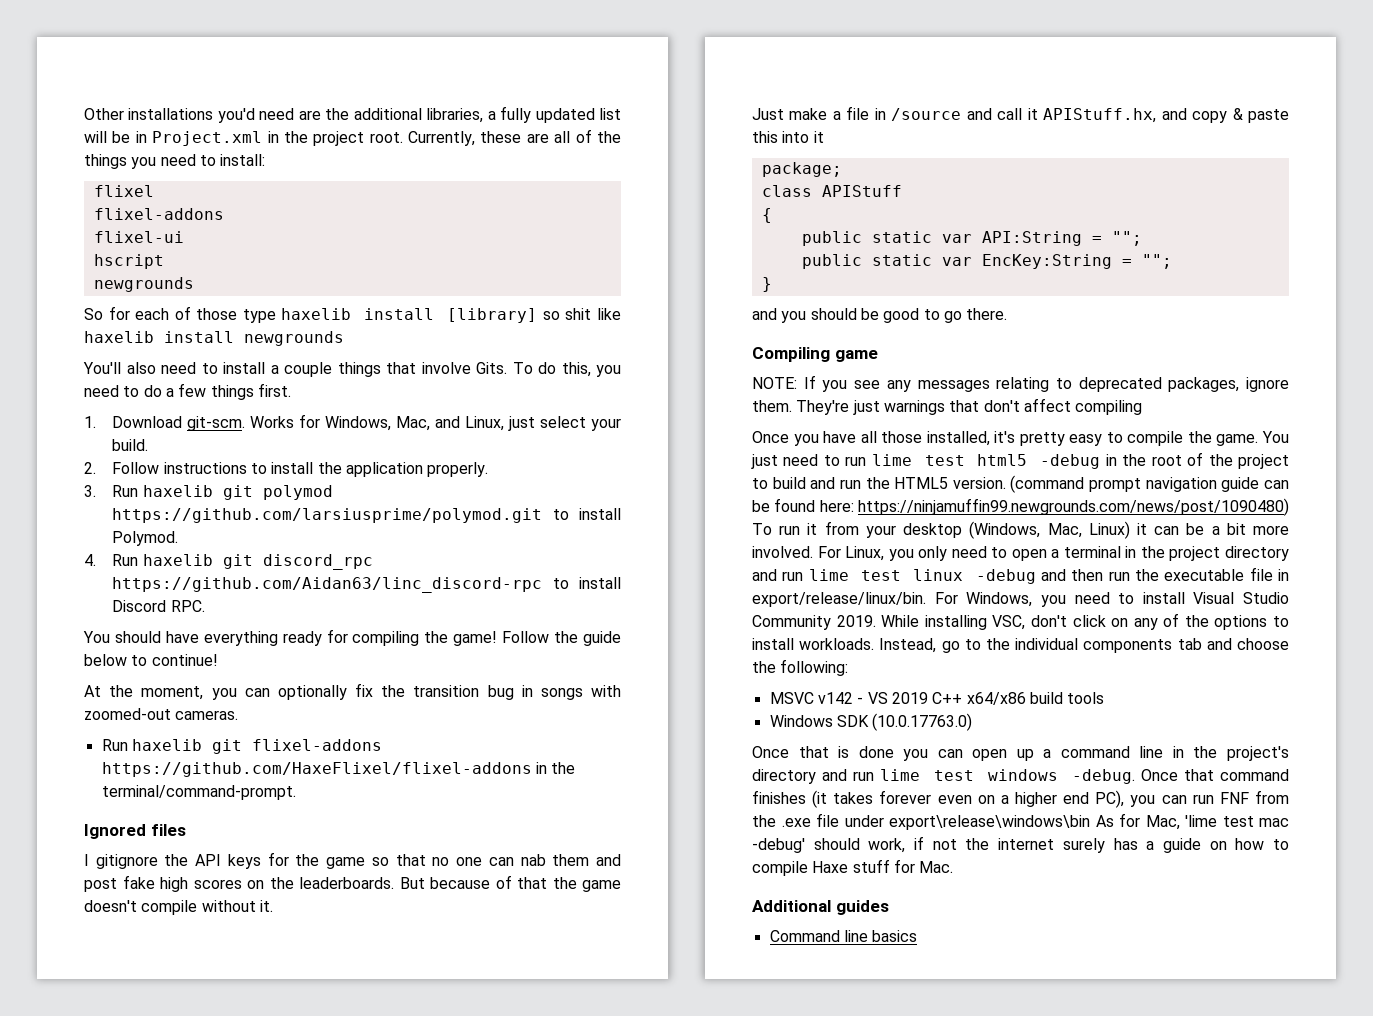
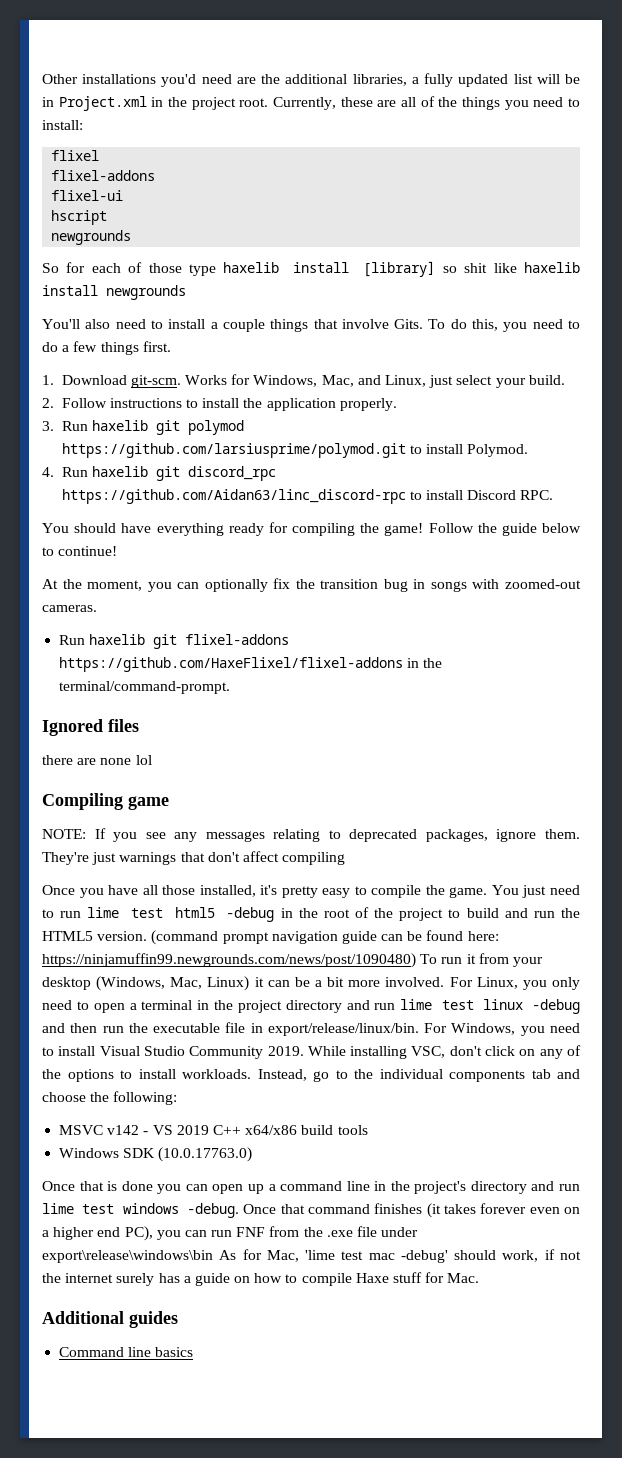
[84,852,621,869] [84,875,621,892] [84,900,273,915] [752,106,1289,123] [752,131,824,143] [761,162,842,177] [761,185,902,197] [761,208,772,223] [801,231,1142,246] [801,254,1172,269] [761,277,772,292] [752,308,1008,323] I gitignore the API keys for the game so that no one can nab them and post fake high scores on the leaderboards. But because of that the game doesn't compile without it. // Just make a file in /source and call it APIStuff.hx, and copy & paste this into it // package; // class APIStuff // { // public static var API:String = ""; // public static var EncKey:String = ""; // } // and you should be good to go there. -> [42,755,152,765] there are none lol

